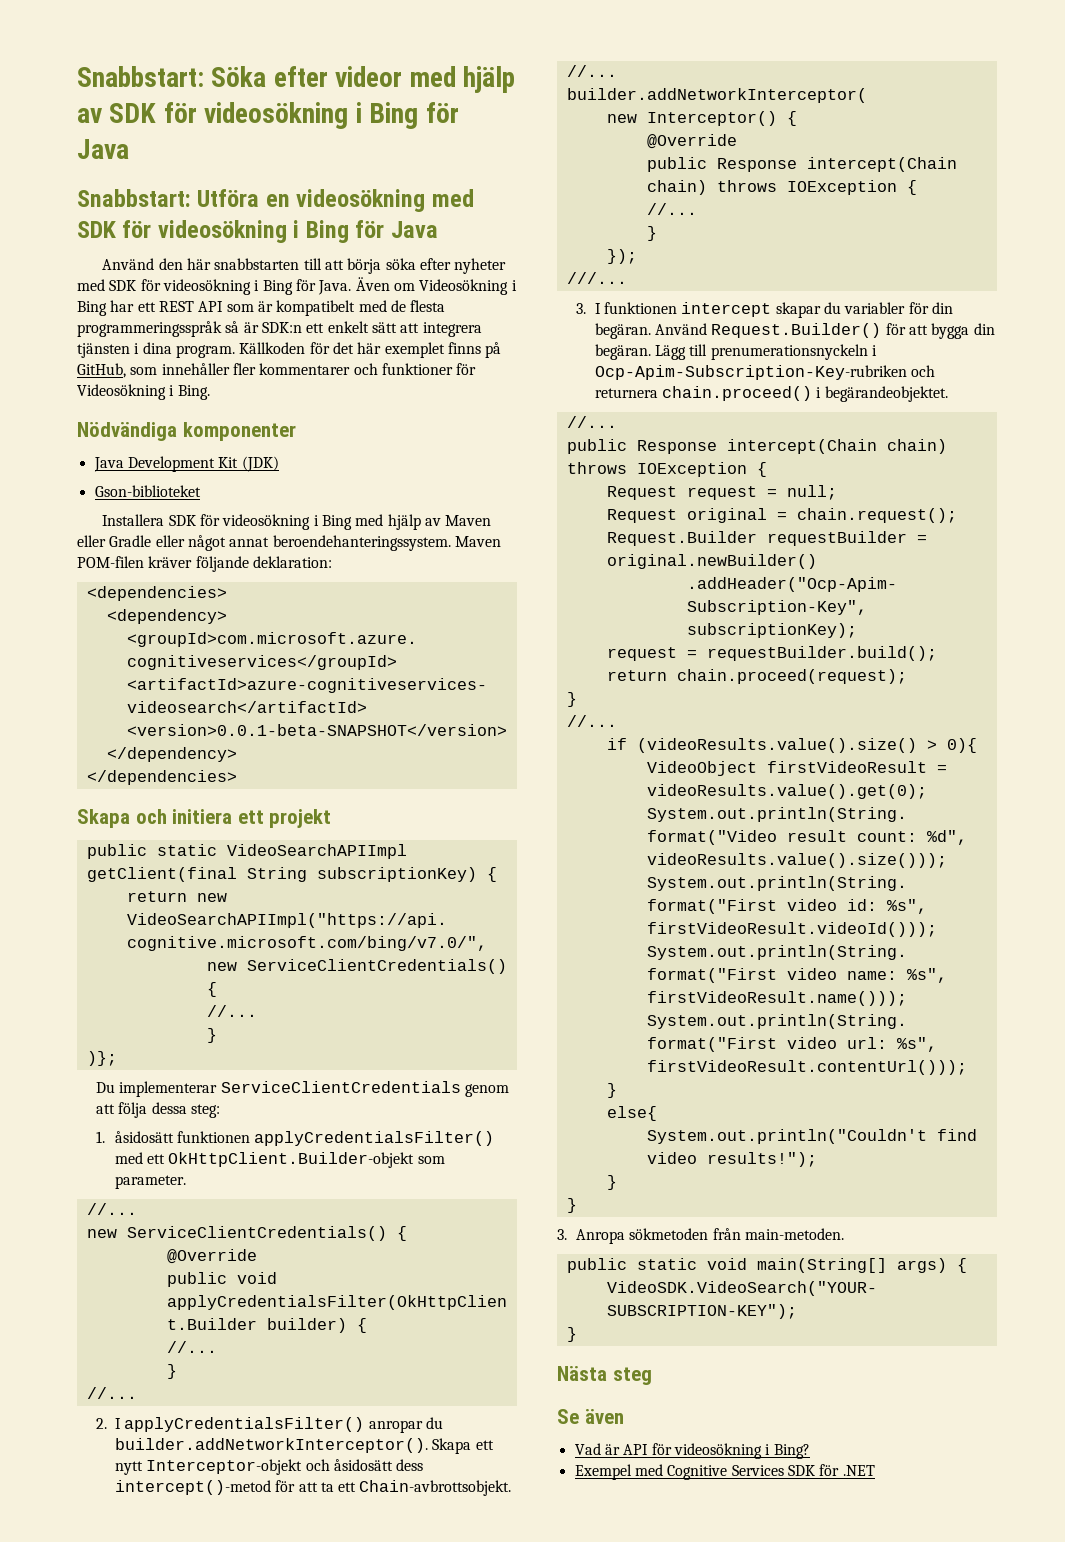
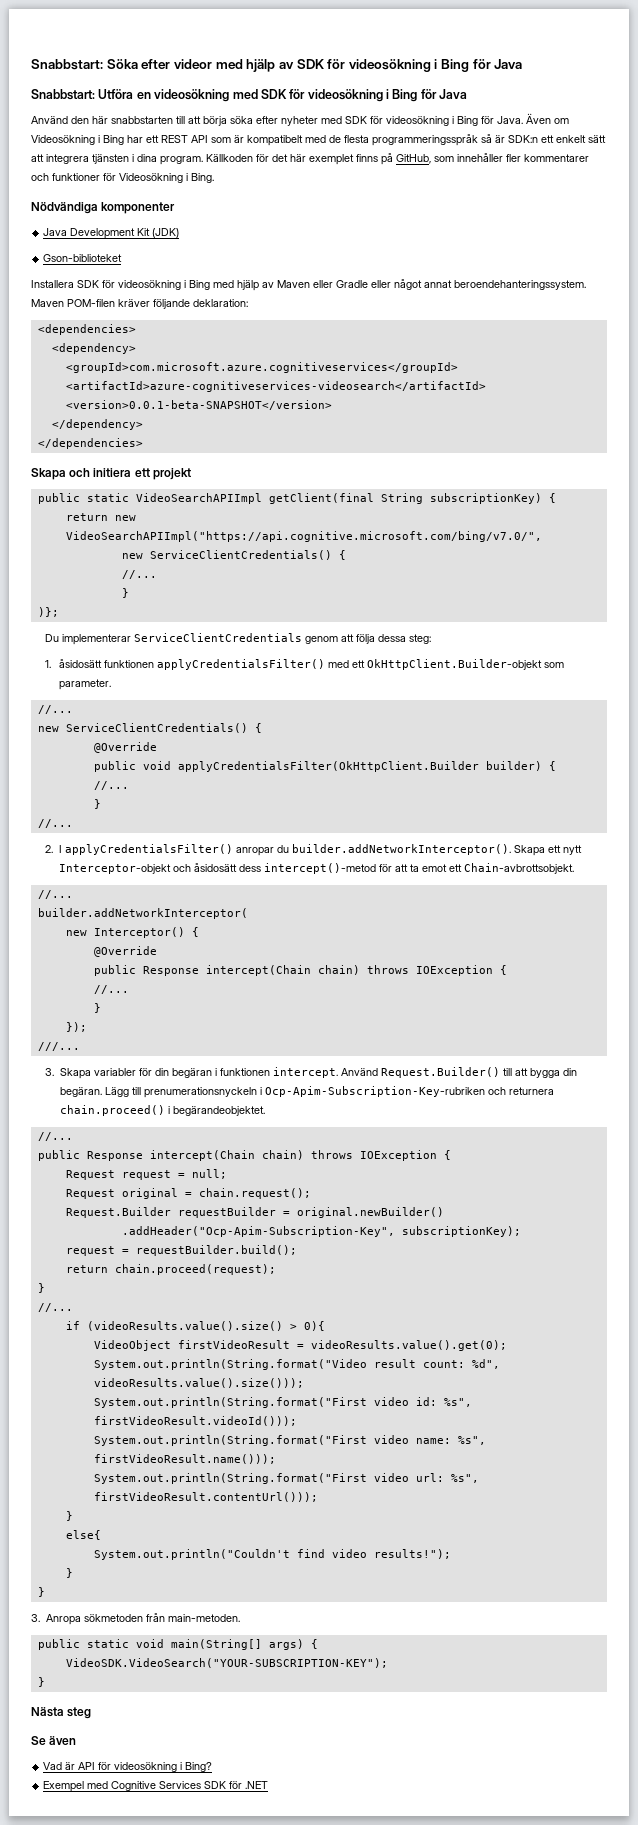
(334, 1487) none -> [422,864,448,872] emot
[594,302,954,318] [594,323,651,339] I funktionen intercept skapar du variabler för din begäran. -> [59,1067,338,1079] Skapa variabler för din begäran i funktionen intercept.
[885,323,906,335] för -> [502,1068,512,1076] till

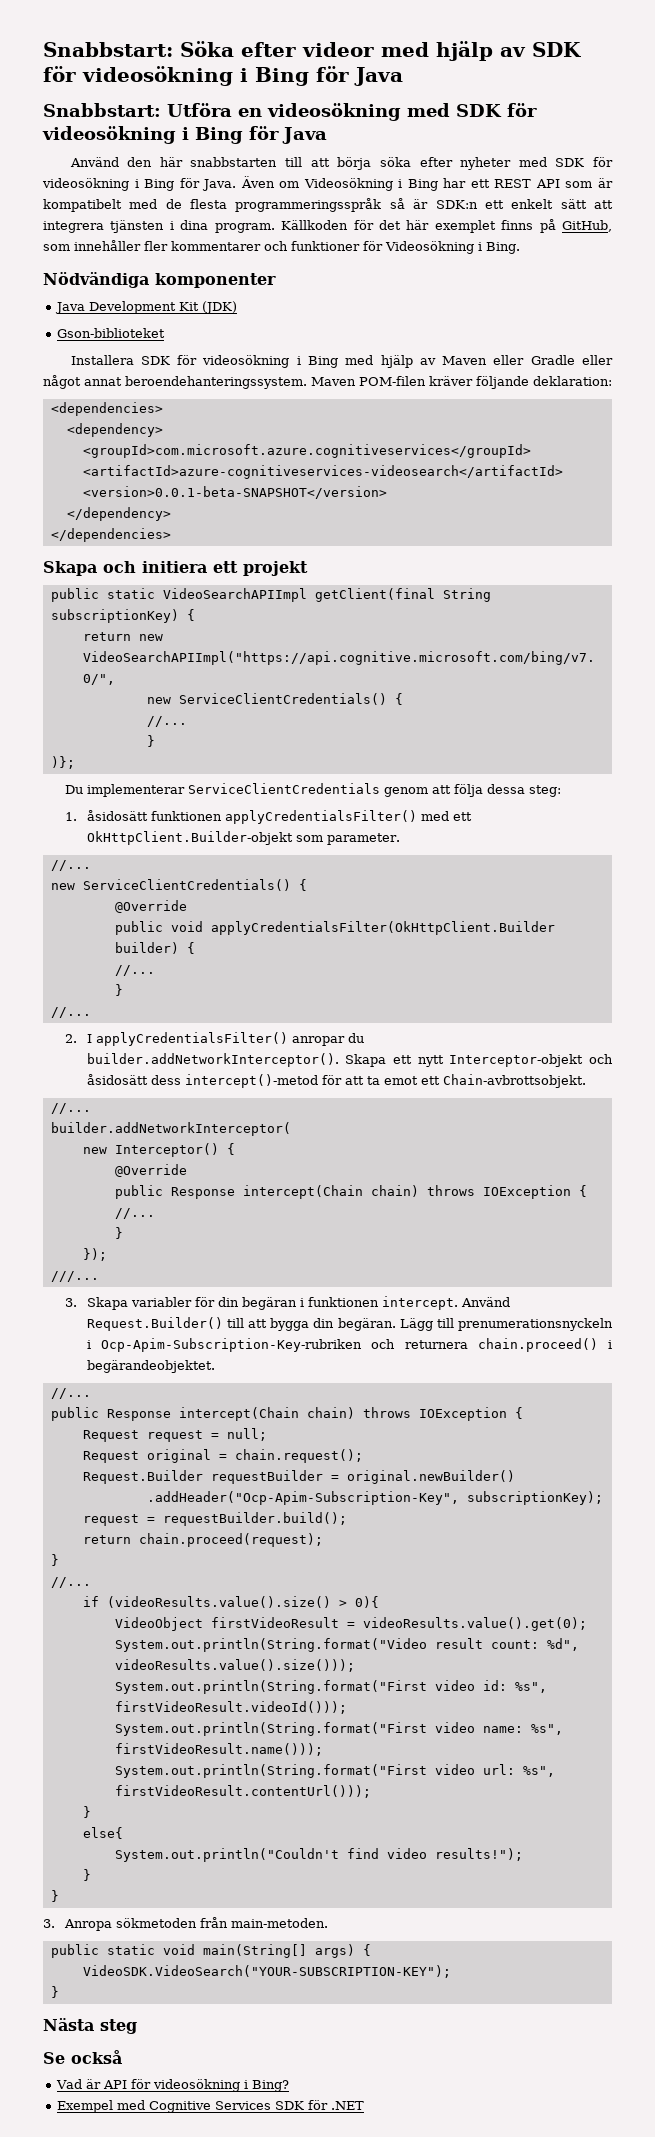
[49,1736,77,1745] även -> [71,2050,122,2064] också

